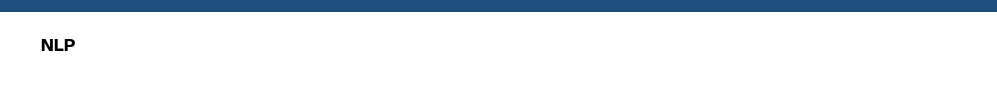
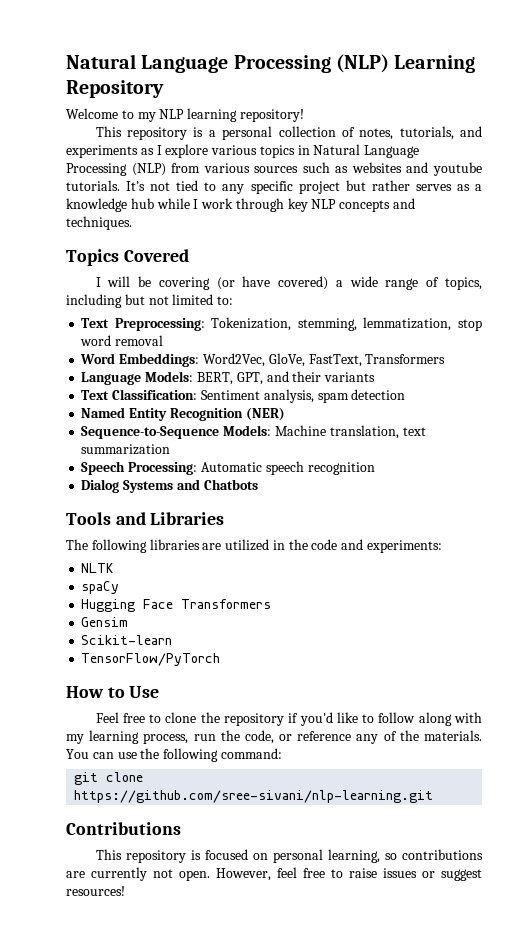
[41,39,75,51] NLP -> [66,54,476,73] [66,80,164,98] [66,108,304,122] [95,126,483,140] [66,144,420,158] [66,162,482,176] [66,180,482,194] [66,198,416,212] [66,216,132,230] [66,249,189,266] [95,276,482,290] [66,294,234,308] [81,317,482,331] [80,335,164,346] [80,353,446,367] [81,371,376,385] [81,389,406,403] [81,407,285,421] [81,425,426,439] [81,444,171,455] [81,461,375,475] [81,479,258,493] [66,512,225,525] [66,539,443,553] [81,563,114,573] [81,581,120,594] [81,599,272,612] [81,617,129,627] [81,635,173,645] [81,653,221,666] [66,686,160,698] [95,712,482,726] [66,730,482,744] [66,748,282,762] [74,772,144,785] [74,790,434,803] [66,822,181,835] [95,849,483,863] [66,867,482,881] [66,886,125,896] Natural Language Processing (NLP) Learning Repository // Welcome to my NLP learning repository! // This repository is a personal collection of notes, tutorials, and experiments as I explore various topics in Natural Language Processing (NLP) from various sources such as websites and youtube tutorials. It’s not tied to any specific project but rather serves as a knowledge hub while I work through key NLP concepts and techniques. // Topics Covered // I will be covering (or have covered) a wide range of topics, including but not limited to: // Text Preprocessing: Tokenization, stemming, lemmatization, stop word removal // Word Embeddings: Word2Vec, GloVe, FastText, Transformers // Language Models: BERT, GPT, and their variants // Text Classification: Sentiment analysis, spam detection // Named Entity Recognition (NER) // Sequence-to-Sequence Models: Machine translation, text summarization // Speech Processing: Automatic speech recognition // Dialog Systems and Chatbots // Tools and Libraries // The following libraries are utilized in the code and experiments: // NLTK // spaCy // Hugging Face Transformers // Gensim // Scikit-learn // TensorFlow/PyTorch // How to Use // Feel free to clone the repository if you'd like to follow along with my learning process, run the code, or reference any of the materials. You can use the following command: // git clone https://github.com/sree-sivani/nlp-learning.git // Contributions // This repository is focused on personal learning, so contributions are currently not open. However, feel free to raise issues or suggest resources!

